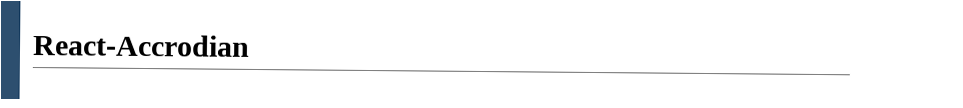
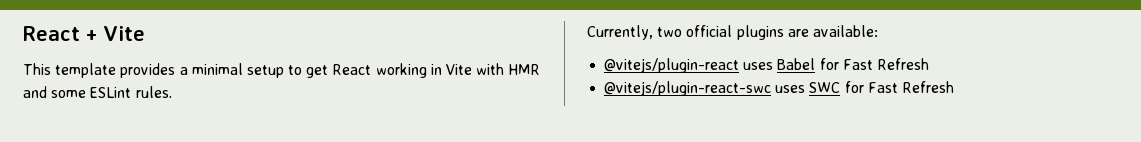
[32,34,250,57] React-Accrodian -> [23,26,145,41] [23,63,541,78] [23,86,172,98] [587,25,878,40] [604,58,929,73] [604,81,954,96] React + Vite // This template provides a minimal setup to get React working in Vite with HMR and some ESLint rules. // Currently, two official plugins are available: // @vitejs/plugin-react uses Babel for Fast Refresh // @vitejs/plugin-react-swc uses SWC for Fast Refresh

